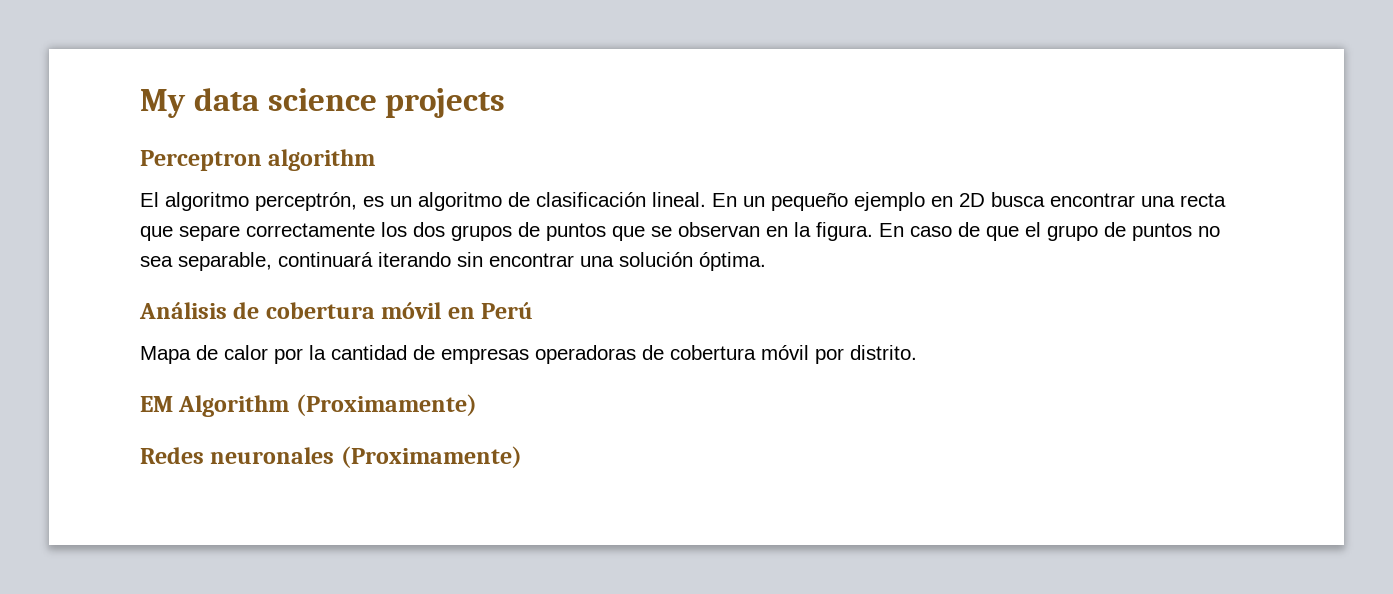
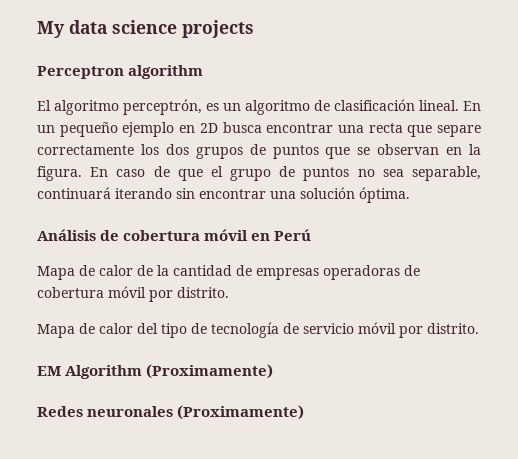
[274,348,303,364] por -> [137,265,153,276] de
(917, 352) none -> [37,322,479,338] // Mapa de calor del tipo de tecnología de servicio móvil por distrito.

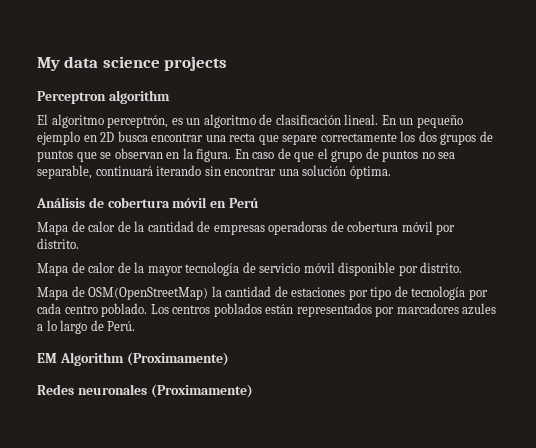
[137,323,207,338] del tipo de -> [117,262,183,276] de la mayor
[399,323,479,338] por distrito. -> [338,262,463,276] [37,286,488,300] [37,303,497,317] [37,320,136,334] disponible por distrito. // Mapa de OSM(OpenStreetMap) la cantidad de estaciones por tipo de tecnología por cada centro poblado. Los centros poblados están representados por marcadores azules a lo largo de Perú.

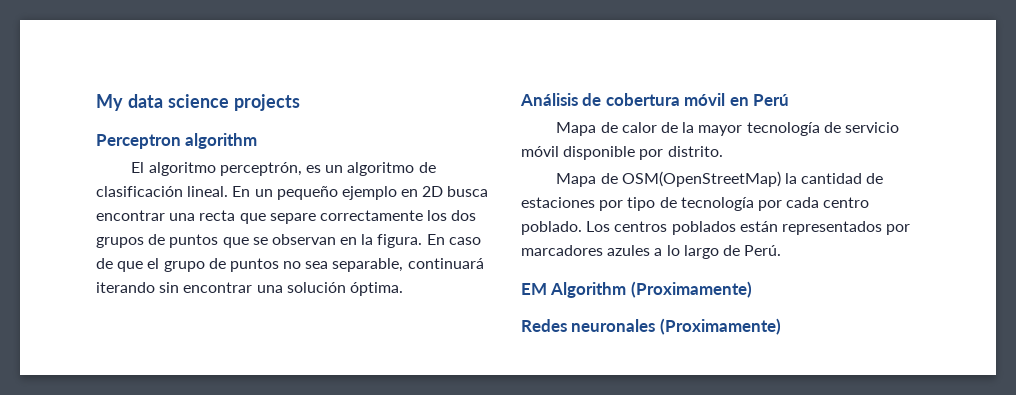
[37,221,456,235] [37,238,79,249] // Mapa de calor de la cantidad de empresas operadoras de cobertura móvil por distrito. -> (790, 100) none

